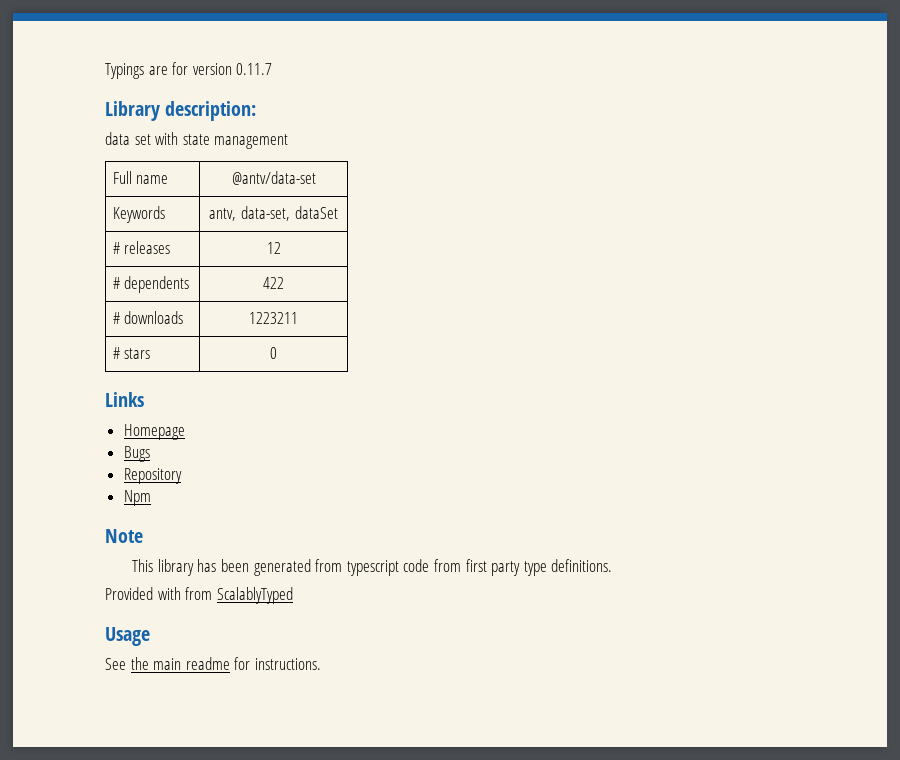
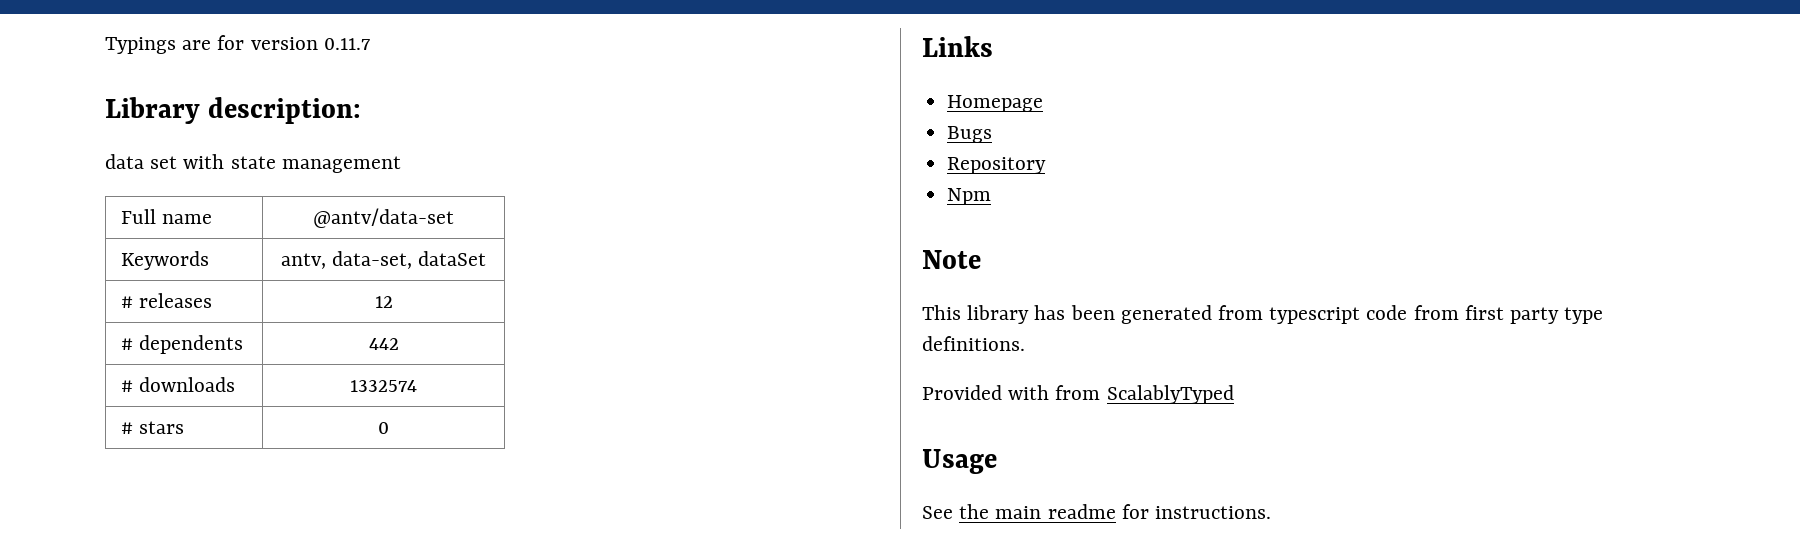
[263,277,284,289] 422 -> [368,338,399,350] 442
[249,312,298,324] 1223211 -> [350,380,417,392] 1332574

